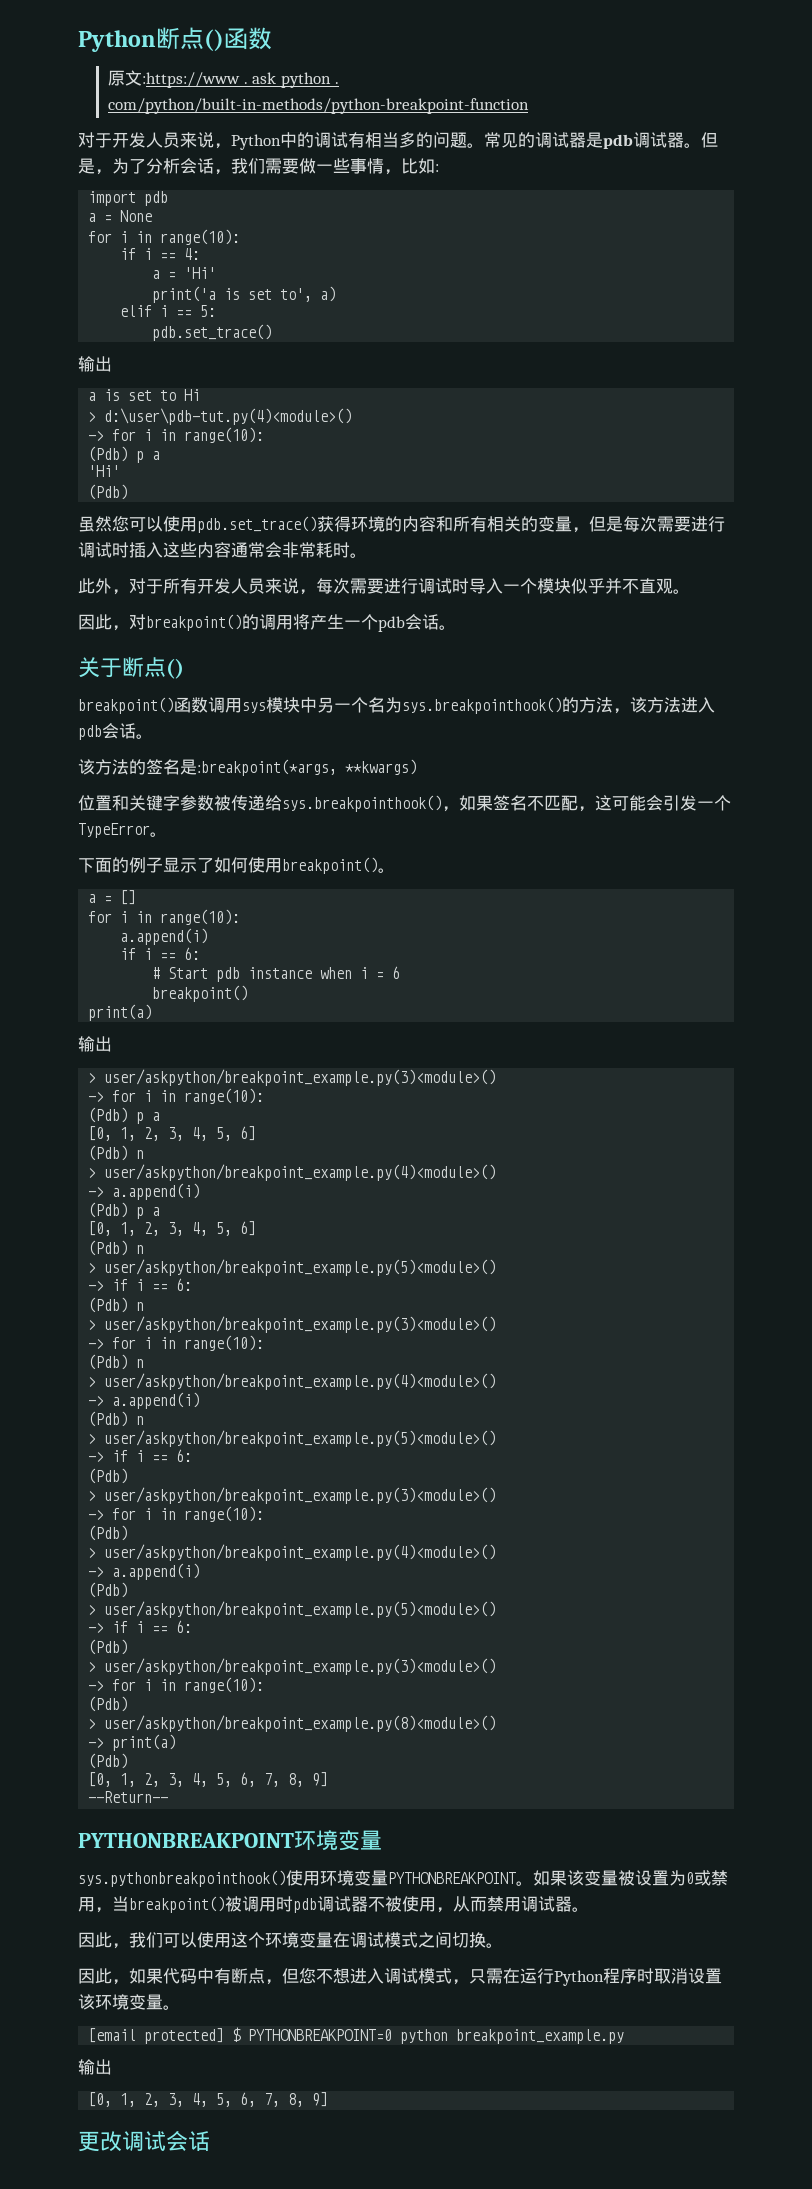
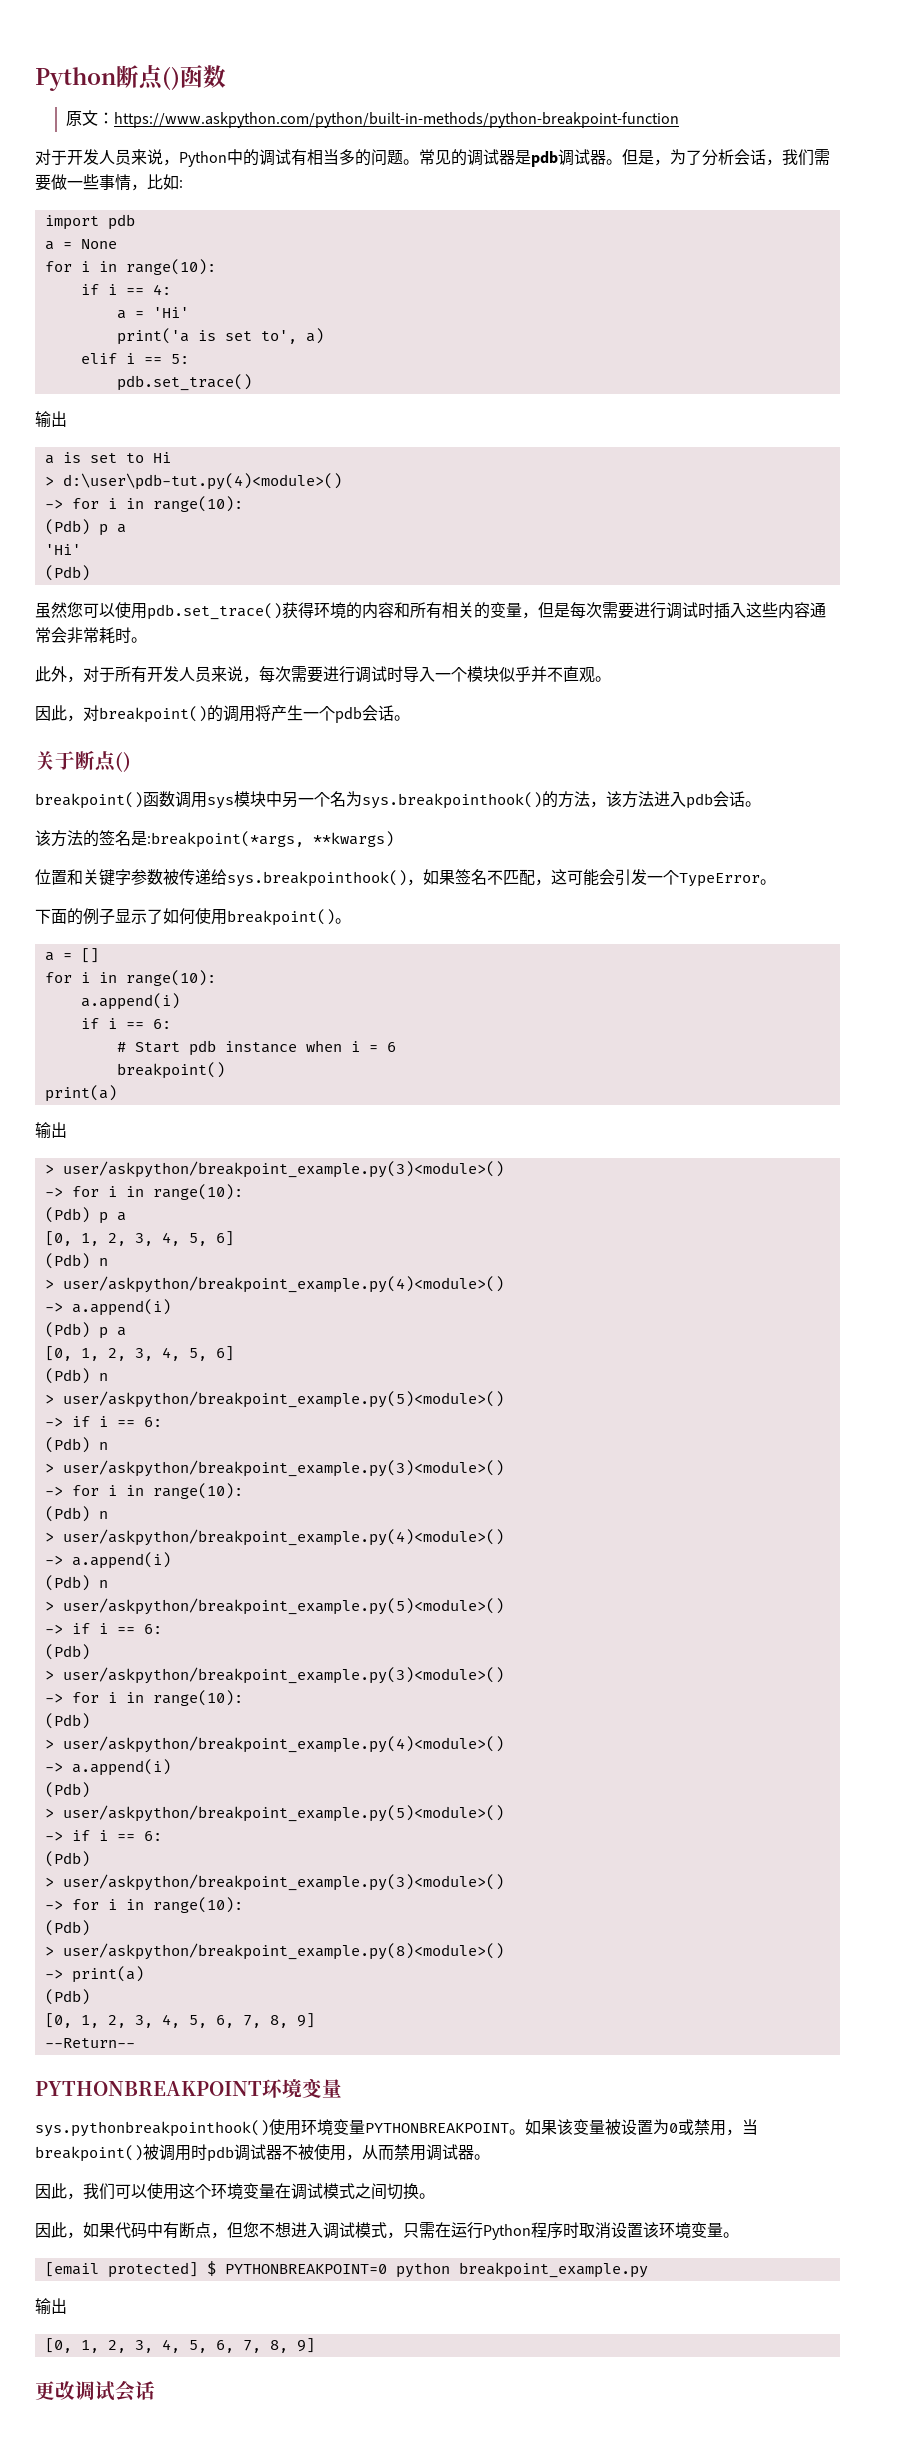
[142,72,339,88] [108,98,530,114] :https://www . ask python . com/python/built-in-methods/python-breakpoint-function -> [97,112,679,128] ：https://www.askpython.com/python/built-in-methods/python-breakpoint-function

